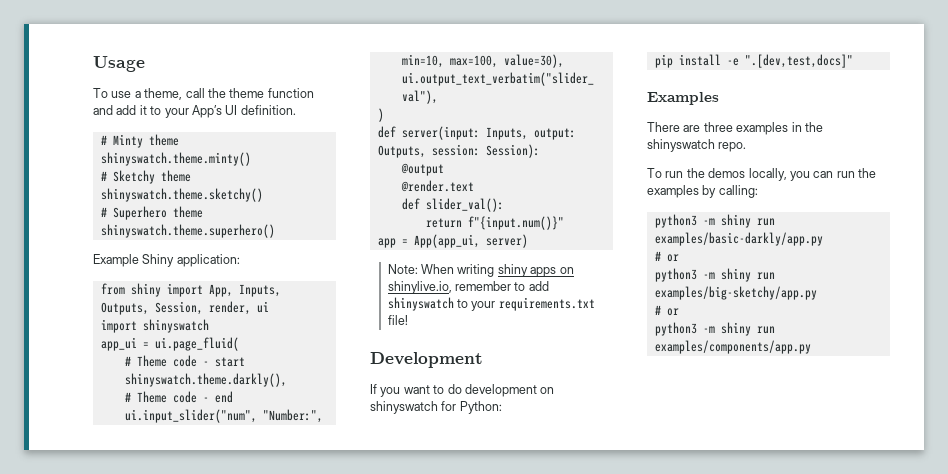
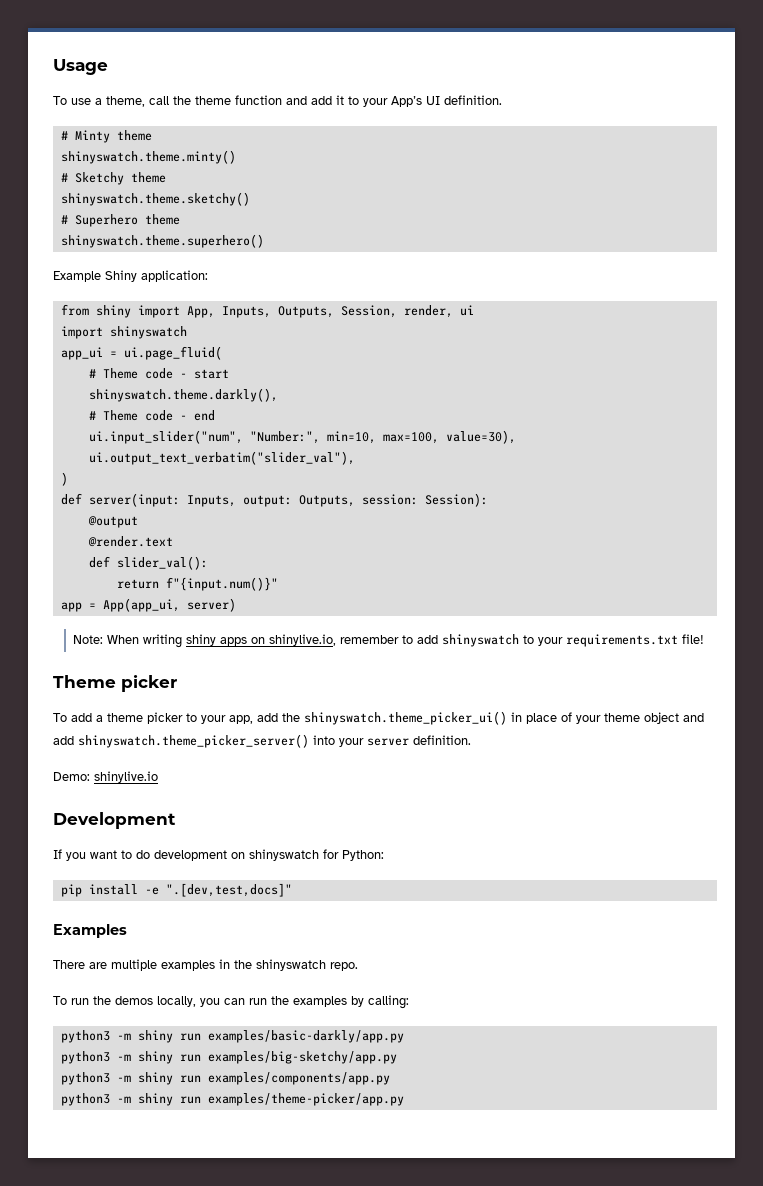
(408, 320) none -> [53,675,177,692] [53,711,704,725] [53,734,471,748] [53,771,158,783] // Theme picker // To add a theme picker to your app, add the shinyswatch.theme_picker_ui() in place of your theme object and add shinyswatch.theme_picker_server() into your server definition. // Demo: shinylive.io
[703,122,733,132] three -> [111,959,157,971] multiple
[654,251,679,262] // # or -> (404, 1036) none
[654,305,679,316] [654,322,775,336] [654,340,811,354] # or // python3 -m shiny run examples/components/app.py -> [60,1072,390,1085] [60,1093,404,1106] python3 -m shiny run examples/components/app.py // python3 -m shiny run examples/theme-picker/app.py

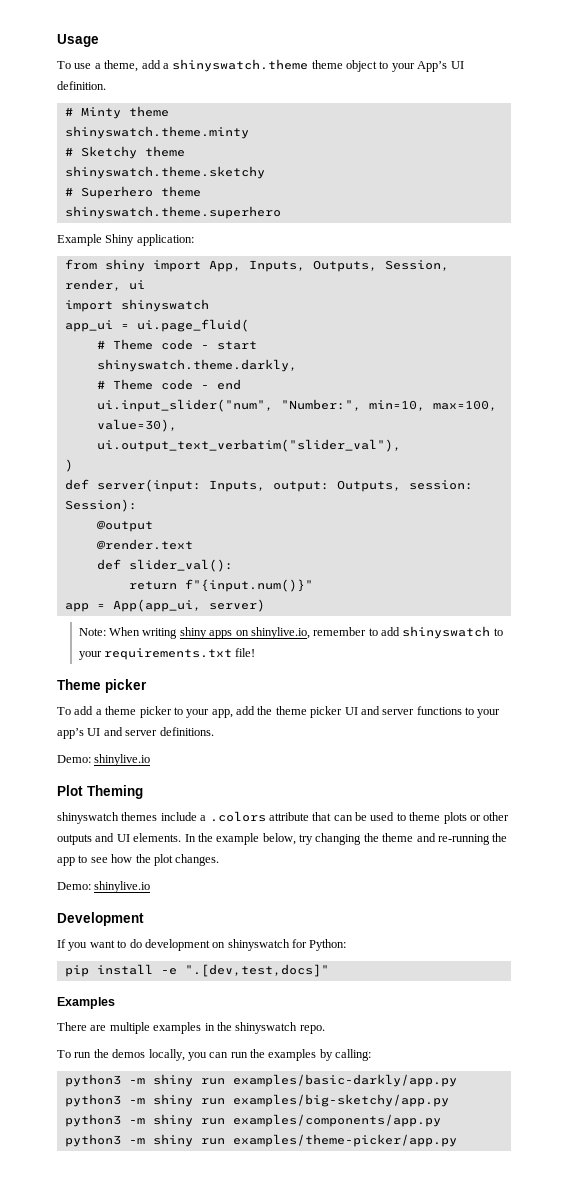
[149,95,344,105] call the theme function and add it -> [141,59,377,72] add a shinyswatch.theme theme object
[60,150,236,164] shinyswatch.theme.minty() -> [64,126,249,139] shinyswatch.theme.minty
[60,192,250,206] shinyswatch.theme.sketchy() -> [64,166,265,179] shinyswatch.theme.sketchy
[60,234,264,248] shinyswatch.theme.superhero() -> [64,206,281,219] shinyswatch.theme.superhero
[88,388,278,402] shinyswatch.theme.darkly(), -> [96,359,297,372] shinyswatch.theme.darkly,
[304,711,704,725] [53,734,471,748] shinyswatch.theme_picker_ui() in place of your theme object and add shinyswatch.theme_picker_server() into your server definition. -> [275,706,501,718] [57,727,214,739] [57,754,151,766] [57,785,143,799] [57,811,510,824] [57,833,508,845] [57,854,220,866] theme picker UI and server functions to your app’s UI and server definitions. // Demo: shinylive.io // Plot Theming // shinyswatch themes include a .colors attribute that can be used to theme plots or other outputs and UI elements. In the example below, try changing the theme and re-running the app to see how the plot changes.

